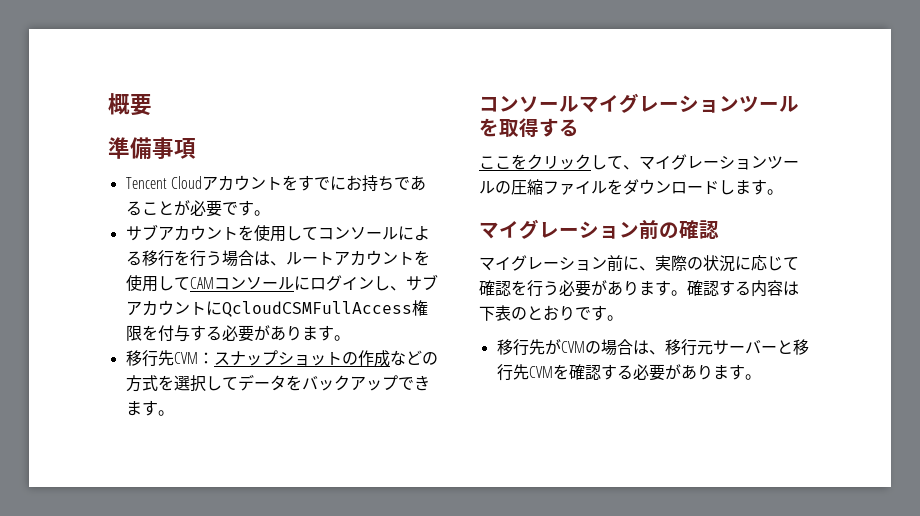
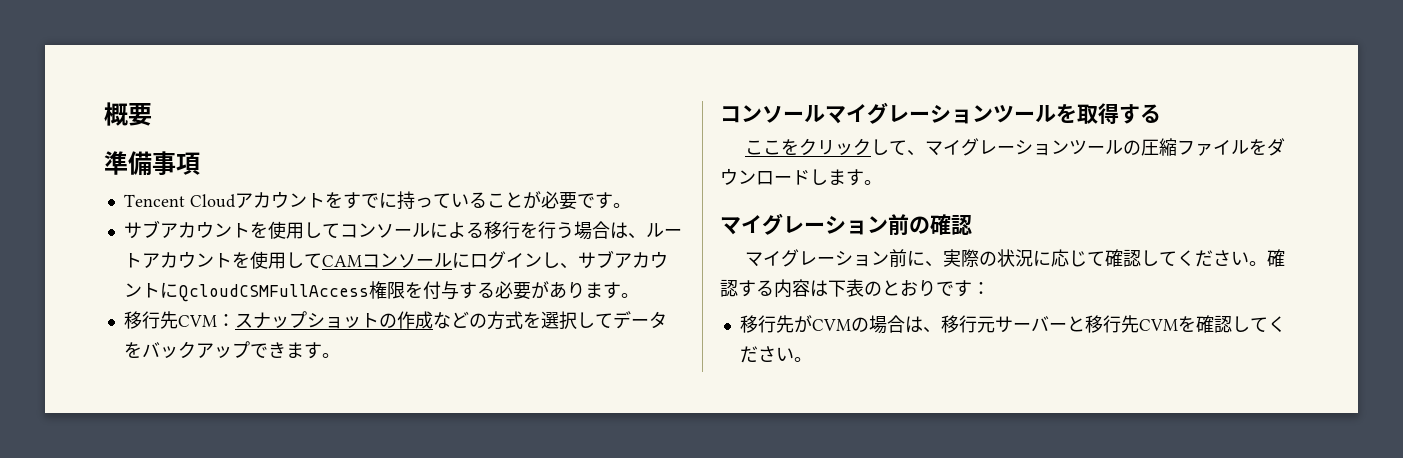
[345,175,426,192] お持ちであ -> [396,191,469,210] 持ってい
[511,280,671,297] を行う必要があります -> [1140,250,1249,267] してください
[607,315,623,321] 。 -> [972,282,990,295] ：
[600,364,745,381] する必要があります -> [1231,316,1286,332] [739,346,794,363] してください

